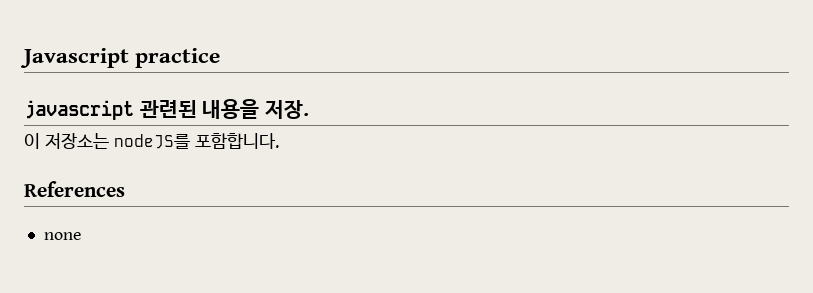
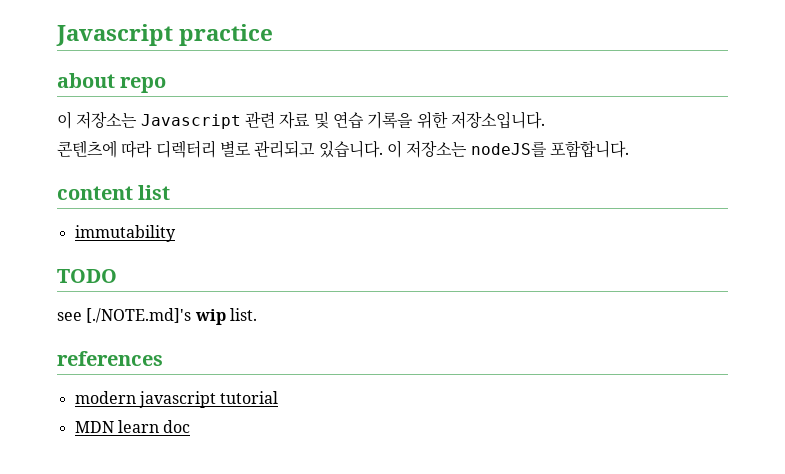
[24,99,310,120] [24,133,279,149] [24,181,125,197] [43,232,81,240] javascript 관련된 내용을 저장. // 이 저장소는 nodeJS를 포함합니다. // References // none -> [57,73,167,93] [57,111,545,129] [57,140,629,158] [57,185,171,200] [74,225,176,242] [57,269,117,283] [57,308,257,325] [57,351,163,366] [74,391,279,408] [74,420,191,433] about repo // 이 저장소는 Javascript 관련 자료 및 연습 기록을 위한 저장소입니다. // 콘텐츠에 따라 디렉터리 별로 관리되고 있습니다. 이 저장소는 nodeJS를 포함합니다. // content list // immutability // TODO // see [./NOTE.md]'s wip list. // references // modern javascript tutorial // MDN learn doc

